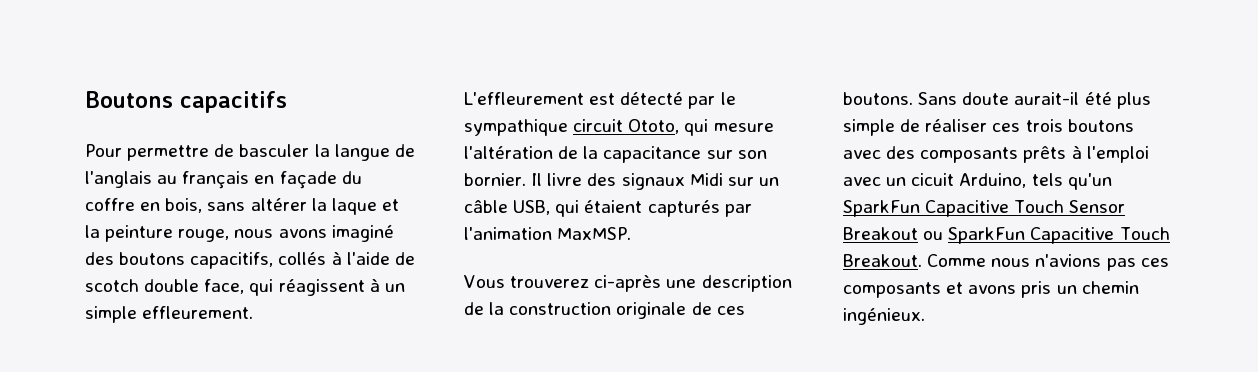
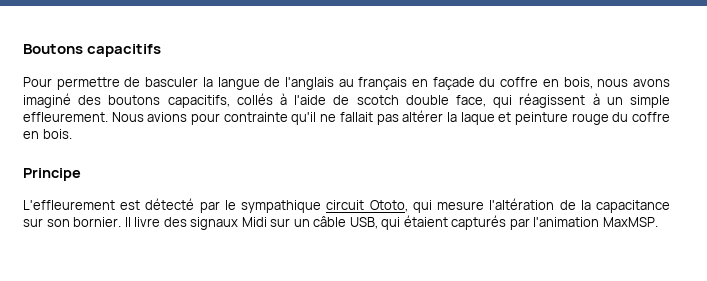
[207,198,399,215] [85,225,230,242] sans altérer la laque et la peinture rouge, -> (593, 83) none
(254, 312) none -> [111,110,670,125] [23,129,72,139] [23,168,81,181] Nous avions pour contrainte qu'il ne fallait pas altérer la laque et peinture rouge du coffre en bois. // Principe
[464,275,792,292] [464,302,745,319] [843,92,1151,109] [843,119,1134,136] [843,145,1149,163] [843,173,1112,190] [843,200,1126,217] [843,227,1170,244] [843,254,1169,271] [843,281,1139,298] [843,308,925,325] // Vous trouverez ci-après une description de la construction originale de ces boutons. Sans doute aurait-il été plus simple de réaliser ces trois boutons avec des composants prêts à l'emploi avec un cicuit Arduino, tels qu'un SparkFun Capacitive Touch Sensor Breakout ou SparkFun Capacitive Touch Breakout. Comme nous n'avions pas ces composants et avons pris un chemin ingénieux. -> (658, 222) none

